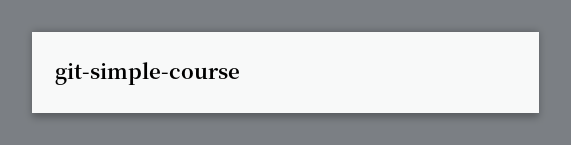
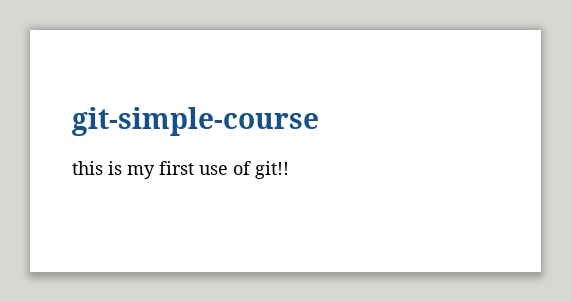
(240, 73) none -> [72,161,289,179] // this is my first use of git!!

